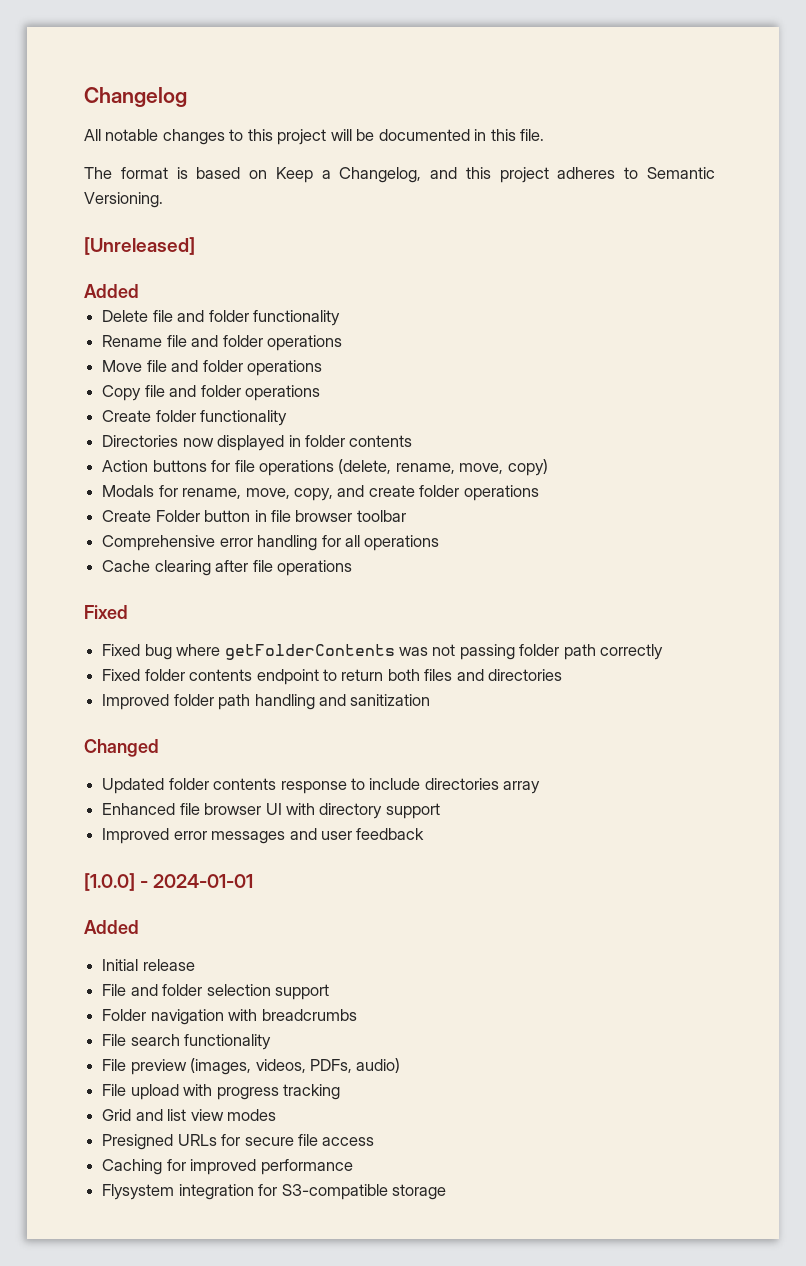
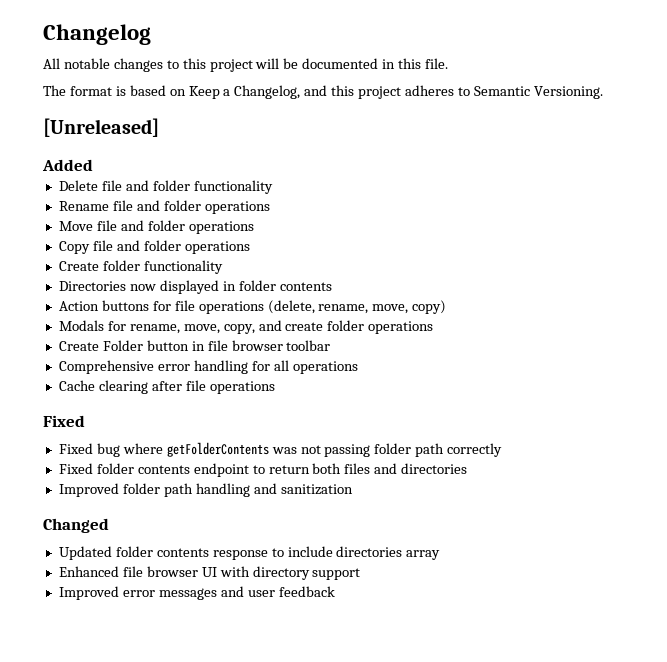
[84,873,254,891] [84,920,139,934] [102,959,195,971] [102,984,329,1000] [102,1009,357,1025] [102,1034,272,1050] [102,1058,401,1075] [102,1084,340,1100] [102,1109,276,1121] [102,1134,375,1150] [102,1159,353,1175] [102,1184,446,1200] // [1.0.0] - 2024-01-01 // Added // Initial release // File and folder selection support // Folder navigation with breadcrumbs // File search functionality // File preview (images, videos, PDFs, audio) // File upload with progress tracking // Grid and list view modes // Presigned URLs for secure file access // Caching for improved performance // Flysystem integration for S3-compatible storage -> (335, 591) none

